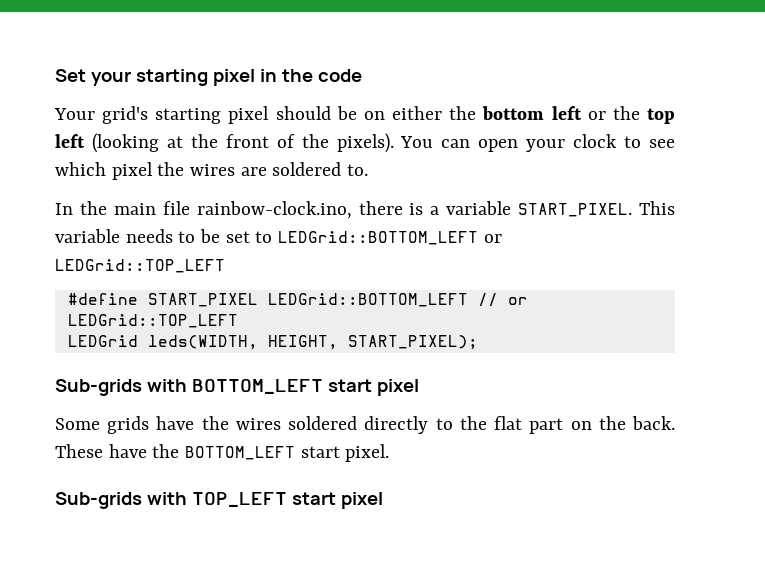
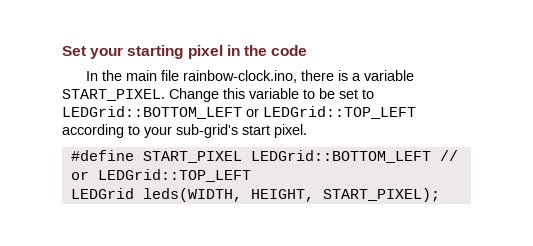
[54,106,675,124] [55,133,676,153] [55,162,369,180] // Your grid's starting pixel should be on either the bottom left or the top left (looking at the front of the pixels). You can open your clock to see which pixel the wires are soldered to. -> (308, 50) none
[638,201,675,215] [55,229,173,243] This variable needs -> [169,88,299,102] Change this variable
(225, 266) none -> [62,124,307,138] according to your sub-grid's start pixel.
[55,379,419,396] [55,416,676,434] [55,444,390,462] [55,492,383,509] // Sub-grids with BOTTOM_LEFT start pixel // Some grids have the wires soldered directly to the flat part on the back. These have the BOTTOM_LEFT start pixel. // Sub-grids with TOP_LEFT start pixel -> (440, 195) none

